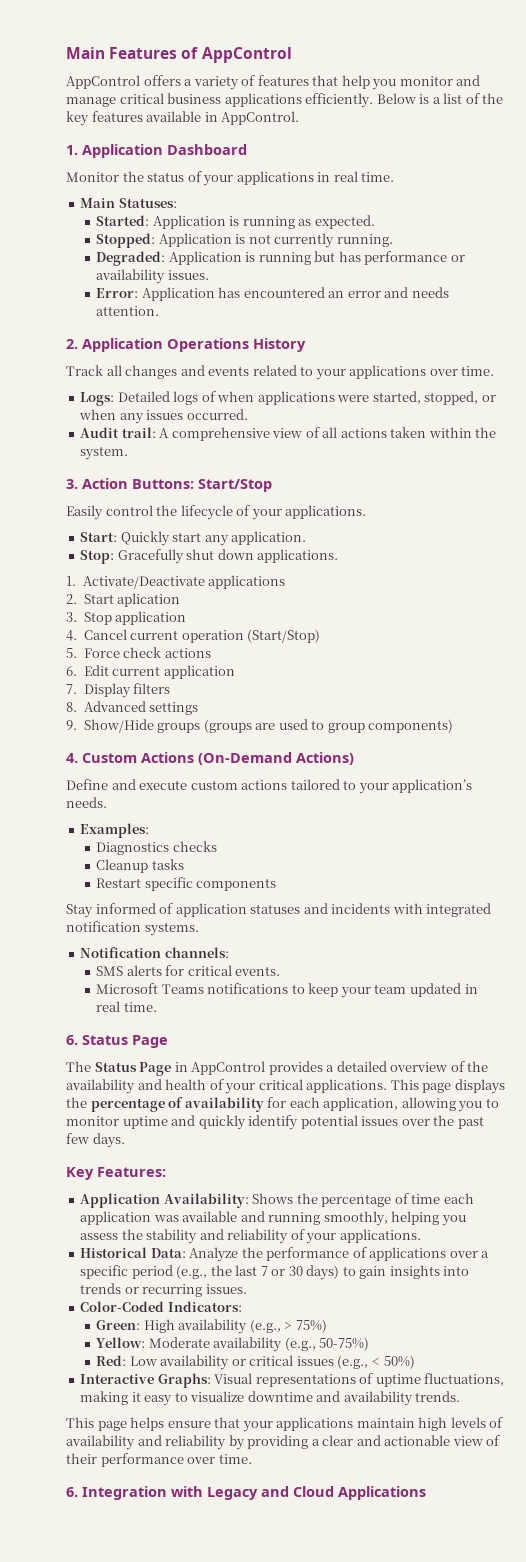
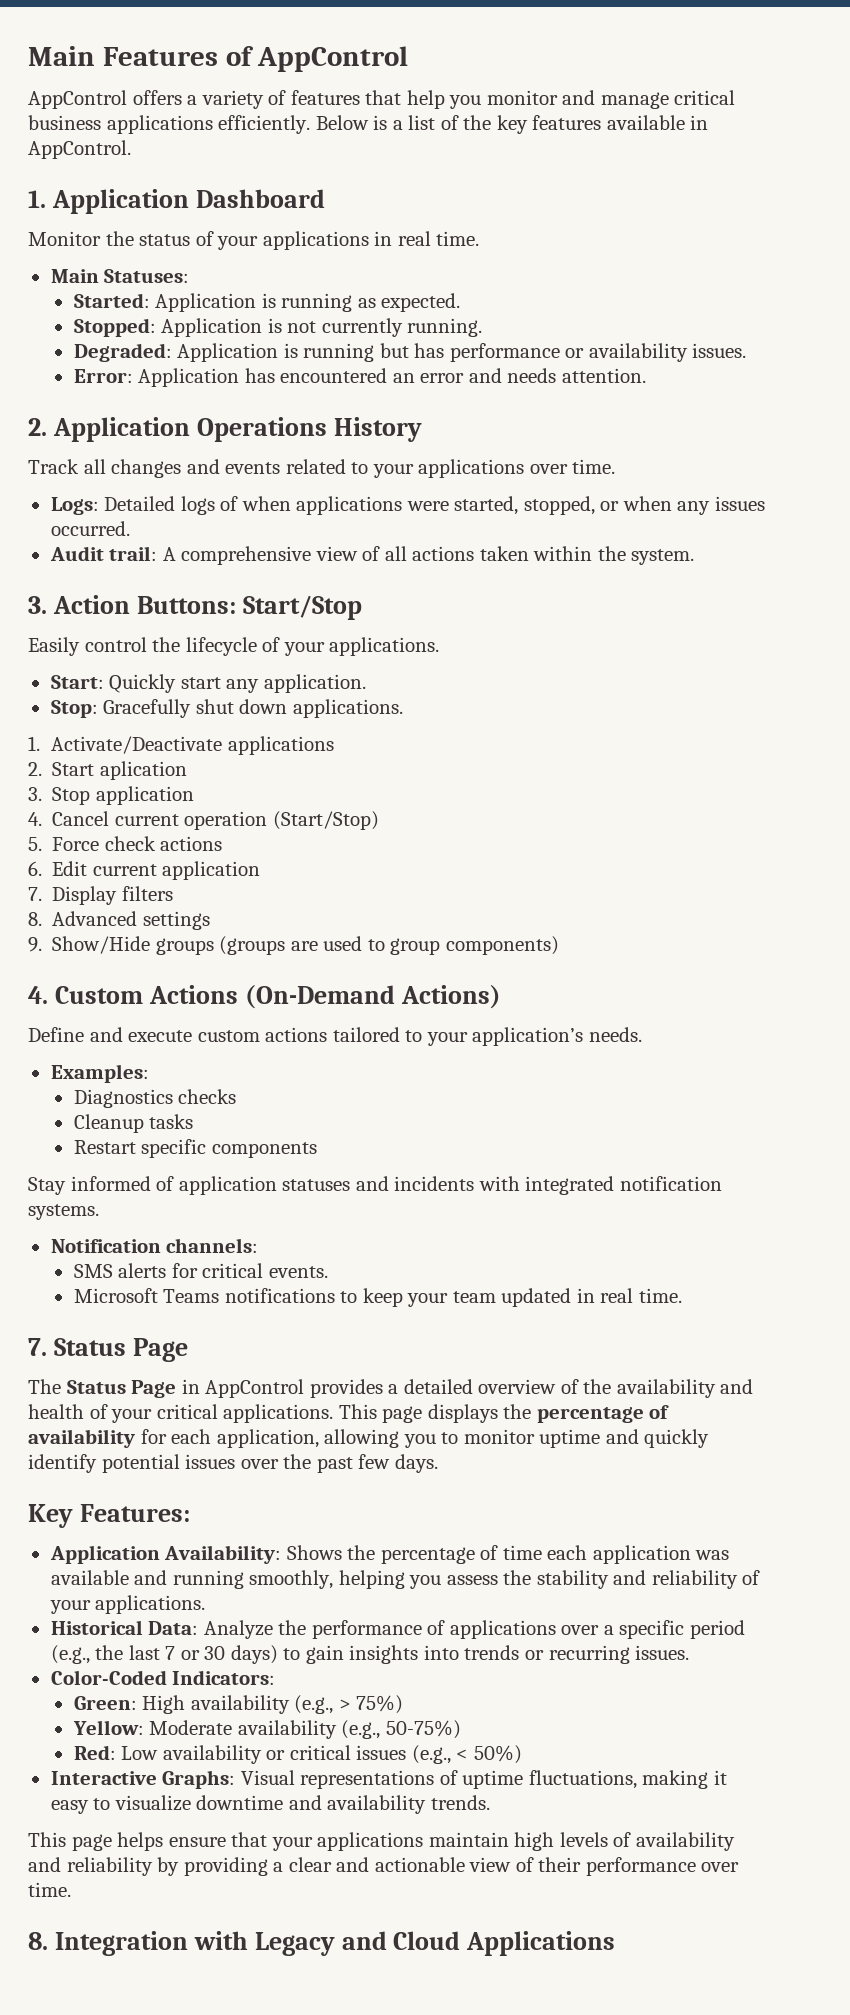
[66,1035,78,1045] 6. -> [28,1338,47,1356] 7.
[66,1487,78,1497] 6. -> [28,1932,48,1950] 8.

